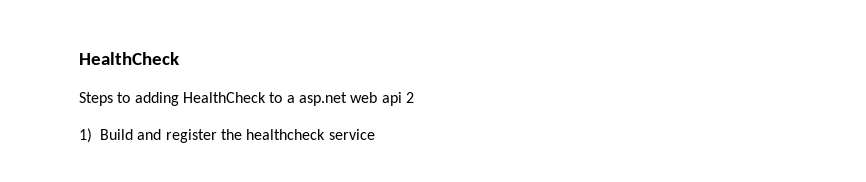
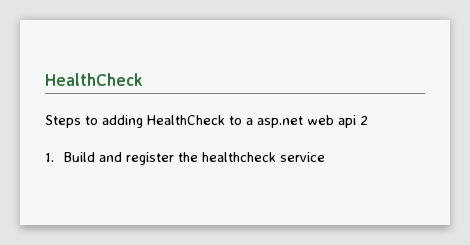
[79,128,92,143] 1) -> [45,153,54,162] 1.

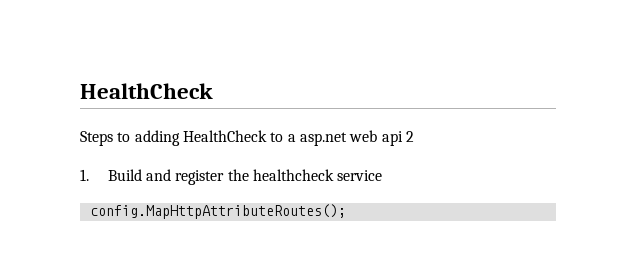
(325, 157) none -> [89,204,346,219] // config.MapHttpAttributeRoutes();

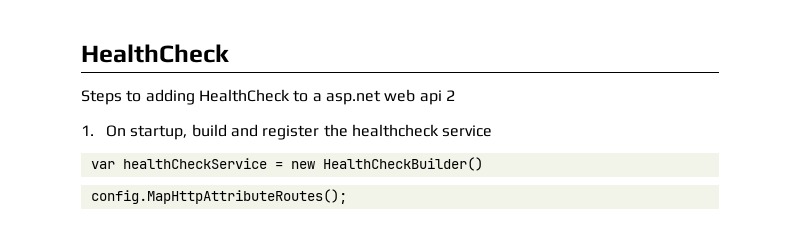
[107,169,142,181] Build -> [105,124,227,140] On startup, build
(383, 175) none -> [90,157,483,171] // var healthCheckService = new HealthCheckBuilder()

